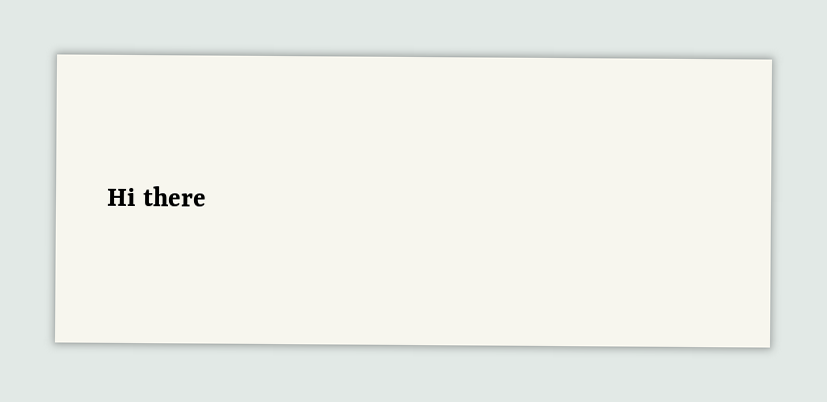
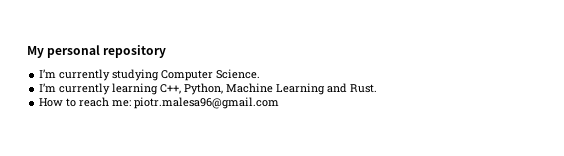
[106,186,207,207] Hi there -> [27,45,167,58] [39,69,261,81] [39,83,378,95] [39,97,280,109] My personal repository // I’m currently studying Computer Science. // I’m currently learning C++, Python, Machine Learning and Rust. // How to reach me: piotr.malesa96@gmail.com

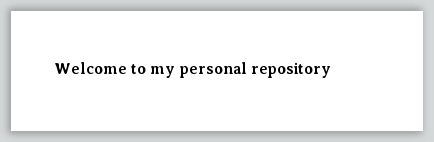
[27,46,44,58] My -> [55,62,176,78] Welcome to my
[39,69,261,81] [39,83,378,95] [39,97,280,109] // I’m currently studying Computer Science. // I’m currently learning C++, Python, Machine Learning and Rust. // How to reach me: piotr.malesa96@gmail.com -> (331, 70) none

